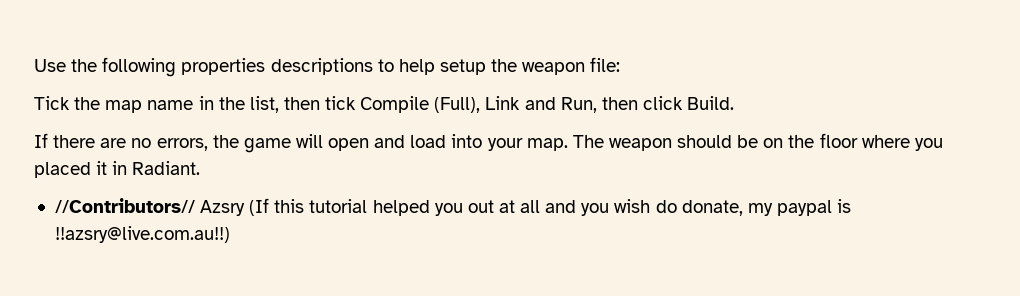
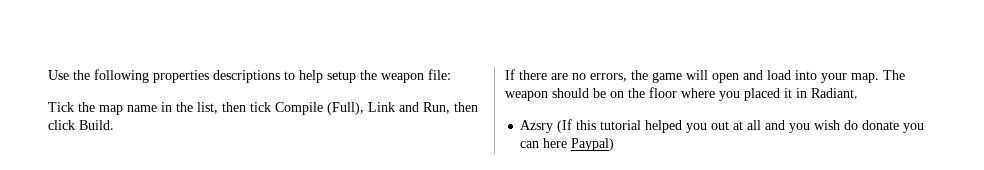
[54,198,195,213] //Contributors// -> (858, 93) none
[681,199,852,216] [54,226,230,243] donate, my paypal is !!azsry@live.com.au!!) -> [862,120,925,133] [520,138,615,151] donate you can here Paypal)

